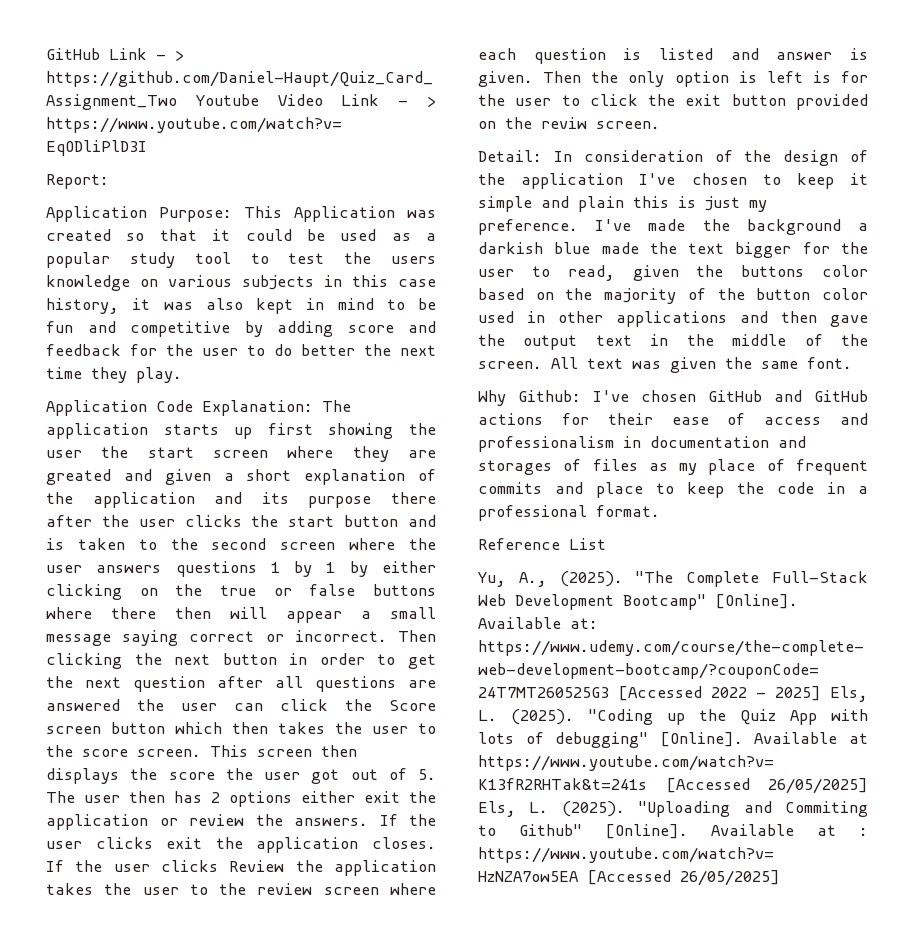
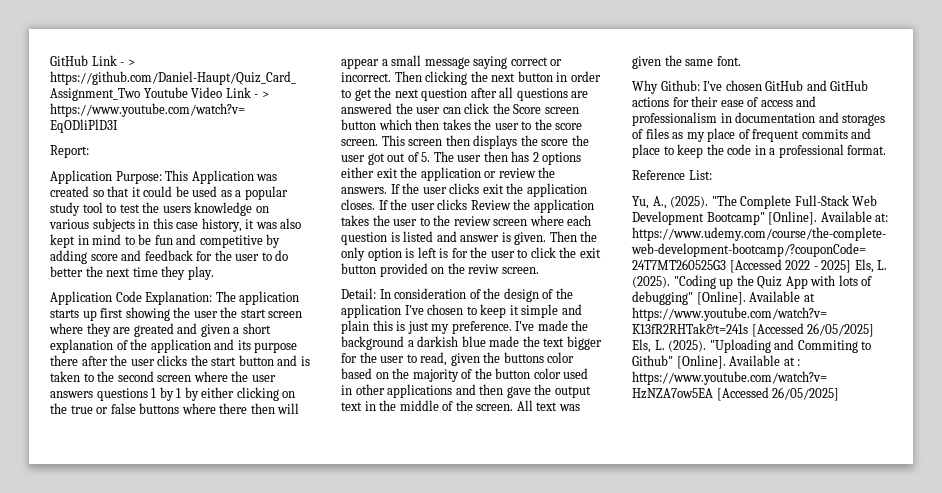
[569,538,606,550] List -> [688,170,712,180] List:

